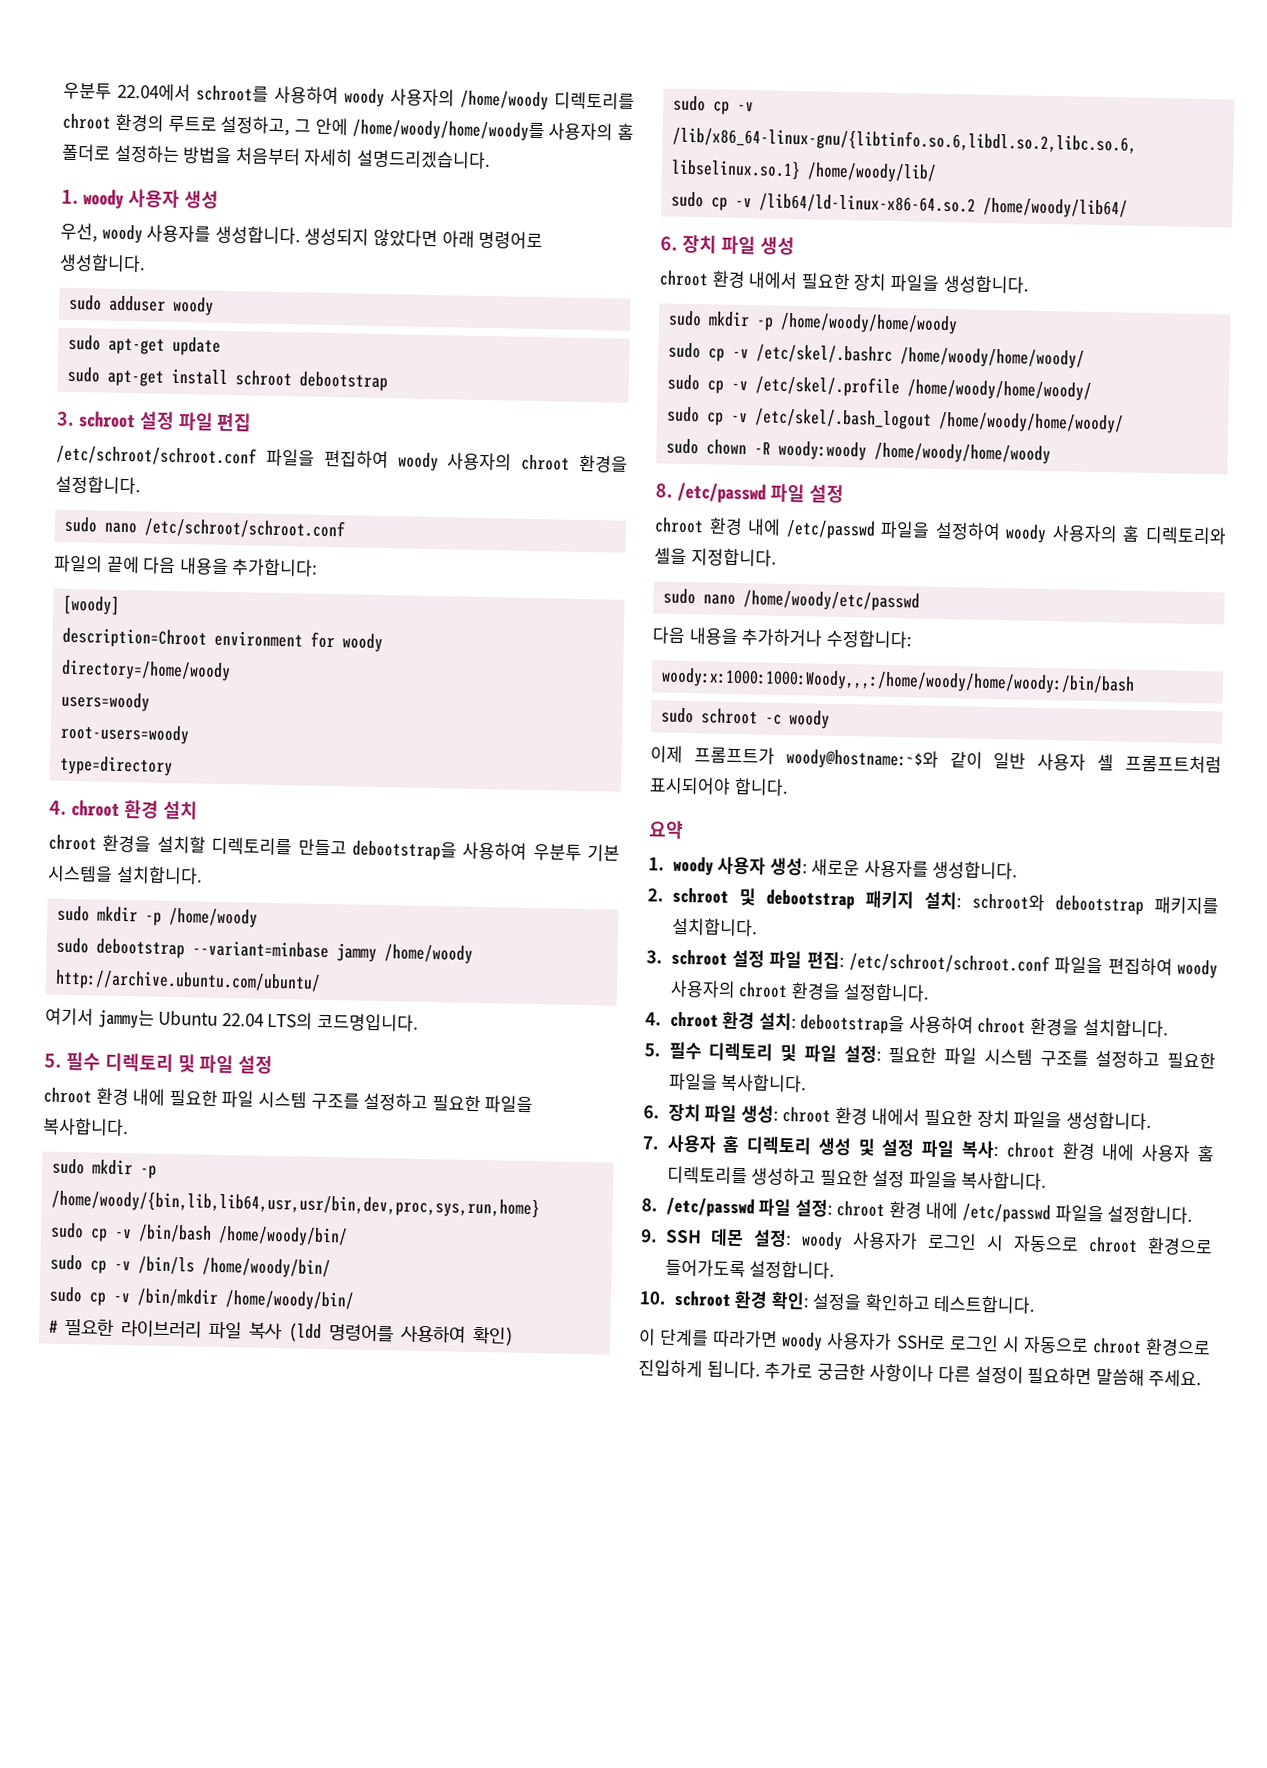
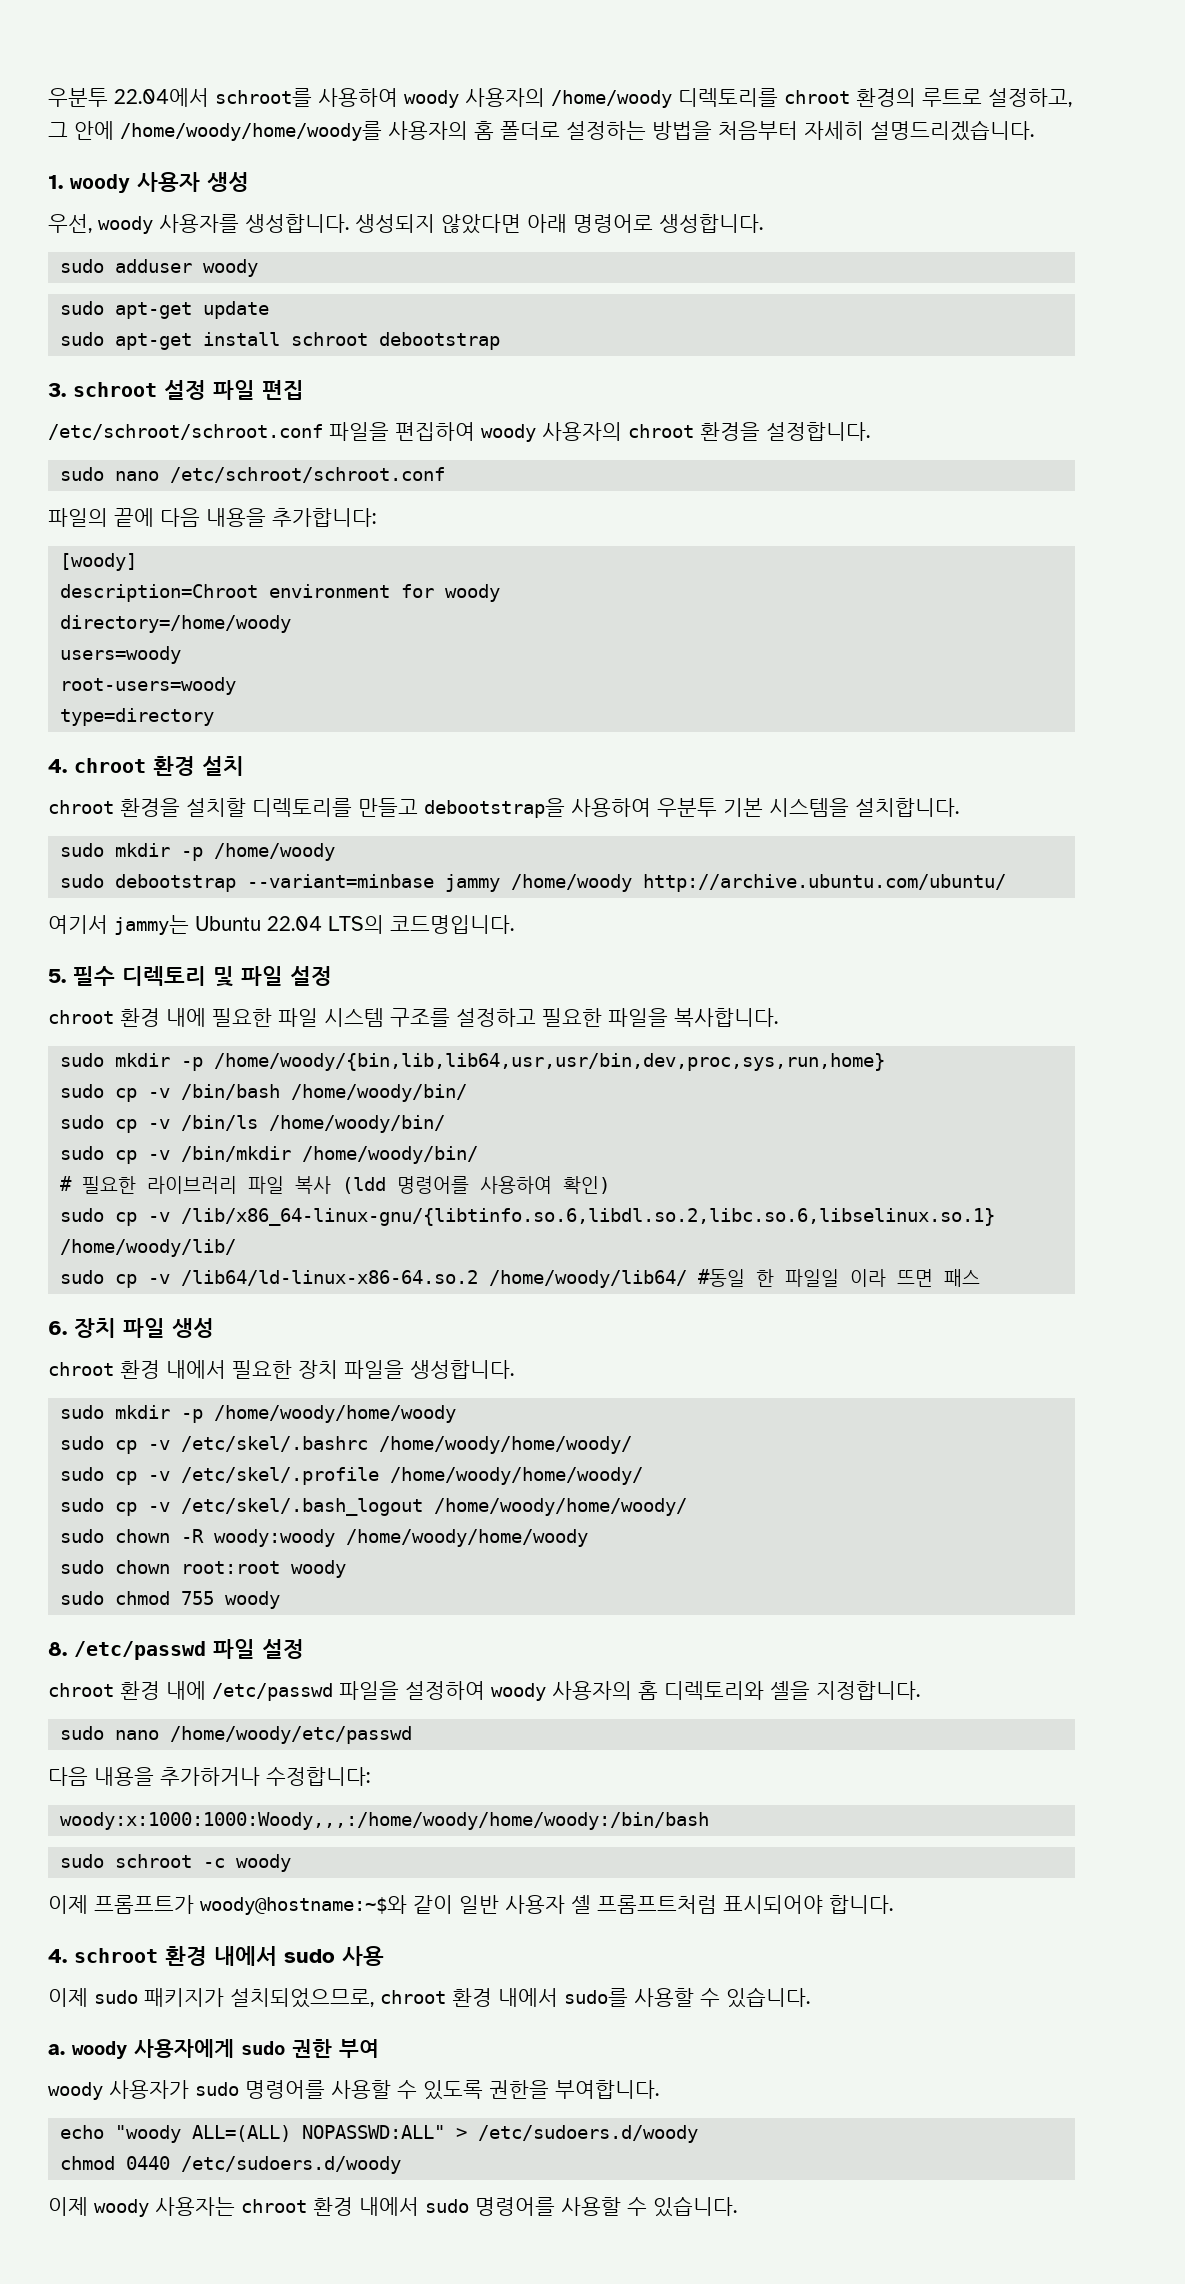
(1129, 208) none -> [698,1269,981,1287] #동일 한 파일일 이라 뜨면 패스
(1052, 453) none -> [60,1560,347,1578] [60,1591,281,1609] // sudo chown root:root woody // sudo chmod 755 woody
[648,820,684,839] [648,856,1019,880] [647,887,1219,915] [671,917,758,937] [646,949,1218,979] [669,979,931,1002] [645,1011,1169,1038] [644,1041,1216,1070] [667,1072,808,1093] [643,1103,1152,1131] [642,1134,1215,1163] [666,1165,1048,1191] [641,1197,1194,1225] [640,1228,1213,1256] [664,1258,836,1280] [639,1290,1037,1314] [638,1328,1211,1357] [638,1359,1203,1388] 요약 // 1. woody 사용자 생성: 새로운 사용자를 생성합니다. // 2. schroot 및 debootstrap 패키지 설치: schroot와 debootstrap 패키지를 설치합니다. // 3. schroot 설정 파일 편집: /etc/schroot/schroot.conf 파일을 편집하여 woody 사용자의 chroot 환경을 설정합니다. // 4. chroot 환경 설치: debootstrap을 사용하여 chroot 환경을 설치합니다. // 5. 필수 디렉토리 및 파일 설정: 필요한 파일 시스템 구조를 설정하고 필요한 파일을 복사합니다. // 6. 장치 파일 생성: chroot 환경 내에서 필요한 장치 파일을 생성합니다. // 7. 사용자 홈 디렉토리 생성 및 설정 파일 복사: chroot 환경 내에 사용자 홈 디렉토리를 생성하고 필요한 설정 파일을 복사합니다. // 8. /etc/passwd 파일 설정: chroot 환경 내에 /etc/passwd 파일을 설정합니다. // 9. SSH 데몬 설정: woody 사용자가 로그인 시 자동으로 chroot 환경으로 들어가도록 설정합니다. // 10. schroot 환경 확인: 설정을 확인하고 테스트합니다. // 이 단계를 따라가면 woody 사용자가 SSH로 로그인 시 자동으로 chroot 환경으로 진입하게 됩니다. 추가로 궁금한 사항이나 다른 설정이 필요하면 말씀해 주세요. -> [48,1946,384,1966] [48,1987,810,2008] [48,2039,379,2059] [48,2080,659,2100] [60,2125,699,2143] [60,2156,402,2174] [48,2196,737,2217] 4. schroot 환경 내에서 sudo 사용 // 이제 sudo 패키지가 설치되었으므로, chroot 환경 내에서 sudo를 사용할 수 있습니다. // a. woody 사용자에게 sudo 권한 부여 // woody 사용자가 sudo 명령어를 사용할 수 있도록 권한을 부여합니다. // echo "woody ALL=(ALL) NOPASSWD:ALL" > /etc/sudoers.d/woody // chmod 0440 /etc/sudoers.d/woody // 이제 woody 사용자는 chroot 환경 내에서 sudo 명령어를 사용할 수 있습니다.

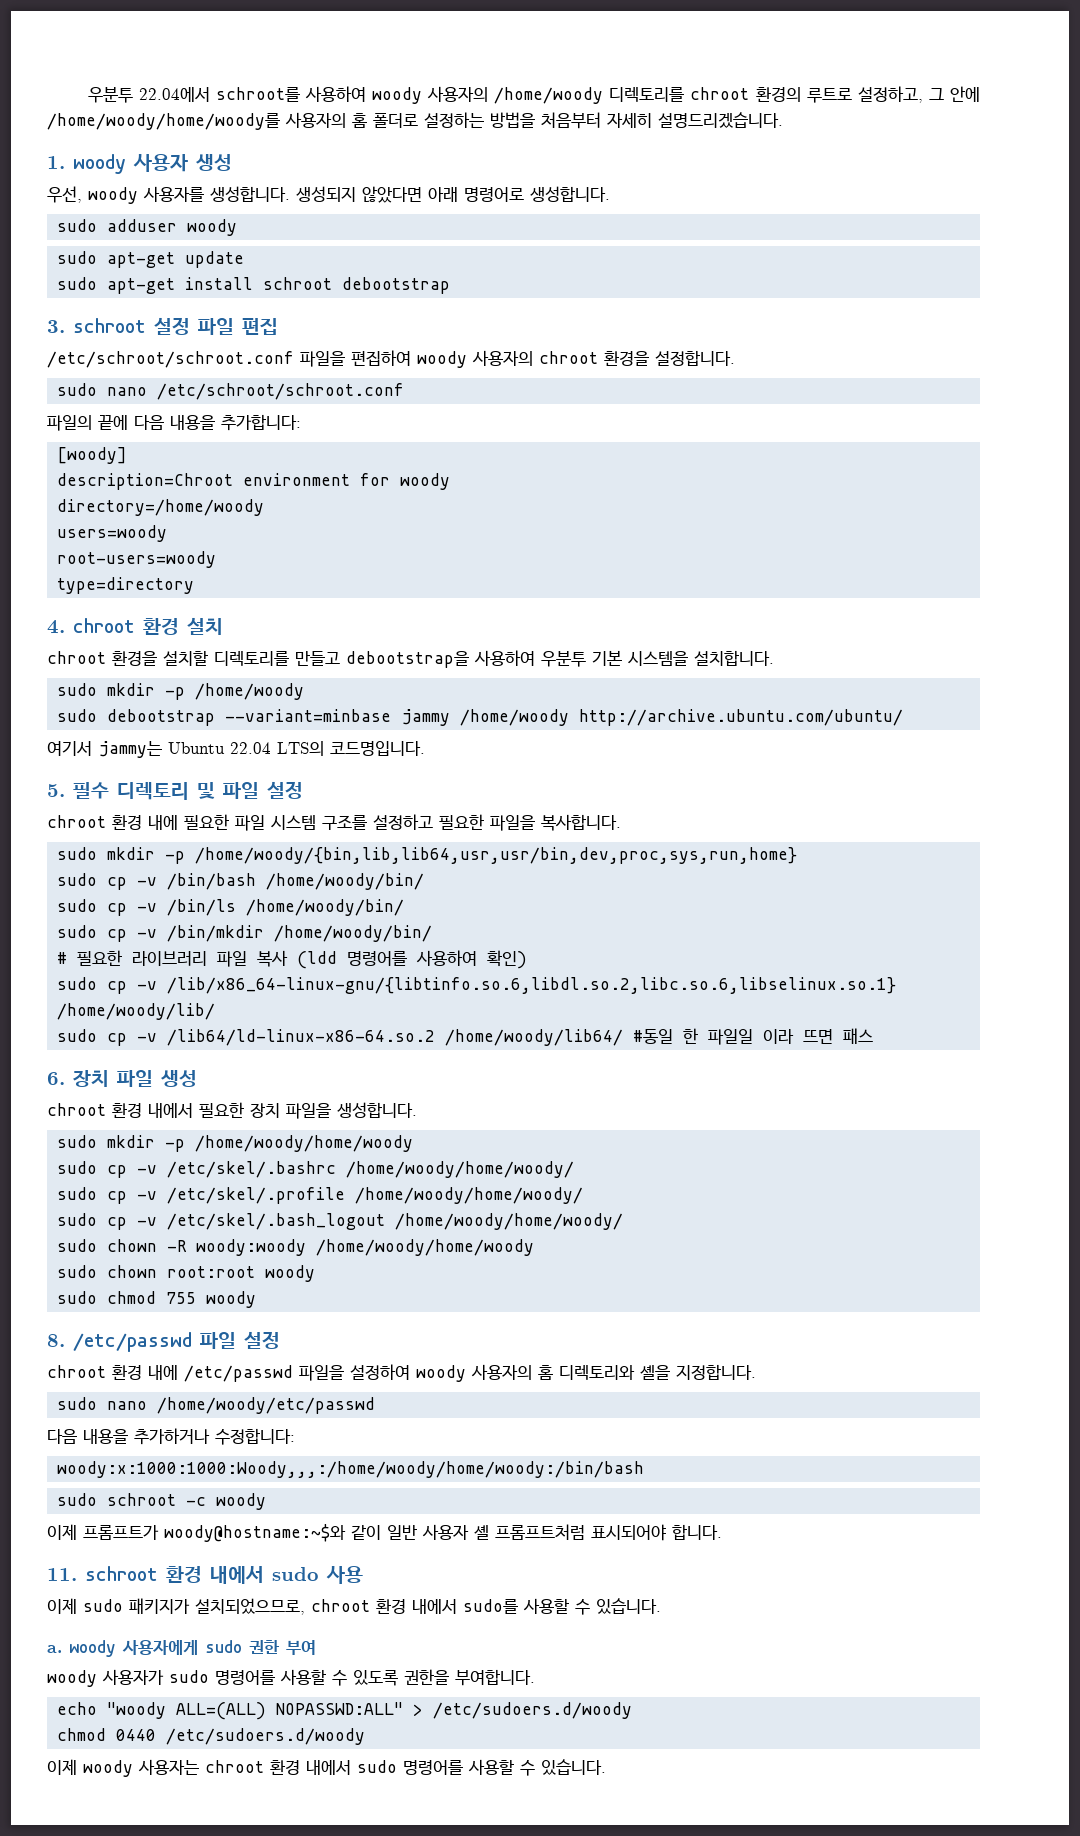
[48,1949,67,1963] 4. -> [47,1568,77,1581] 11.

